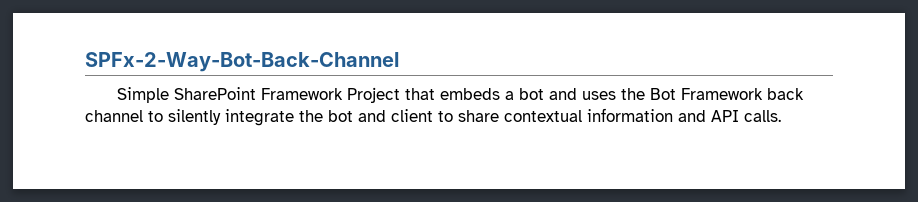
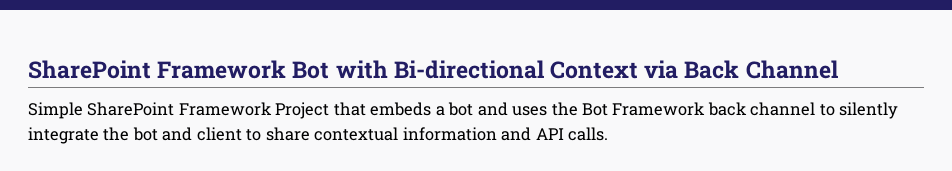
[85,52,399,72] SPFx-2-Way-Bot-Back-Channel -> [28,60,838,79] SharePoint Framework Bot with Bi-directional Context via Back Channel

